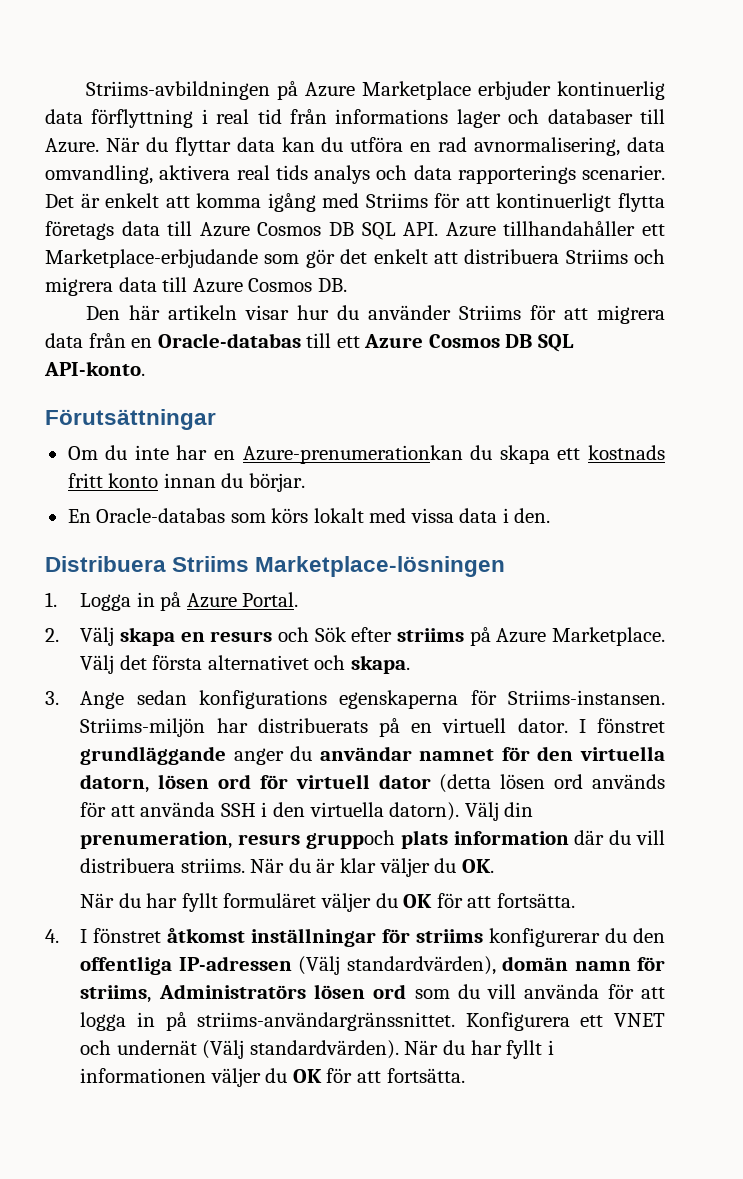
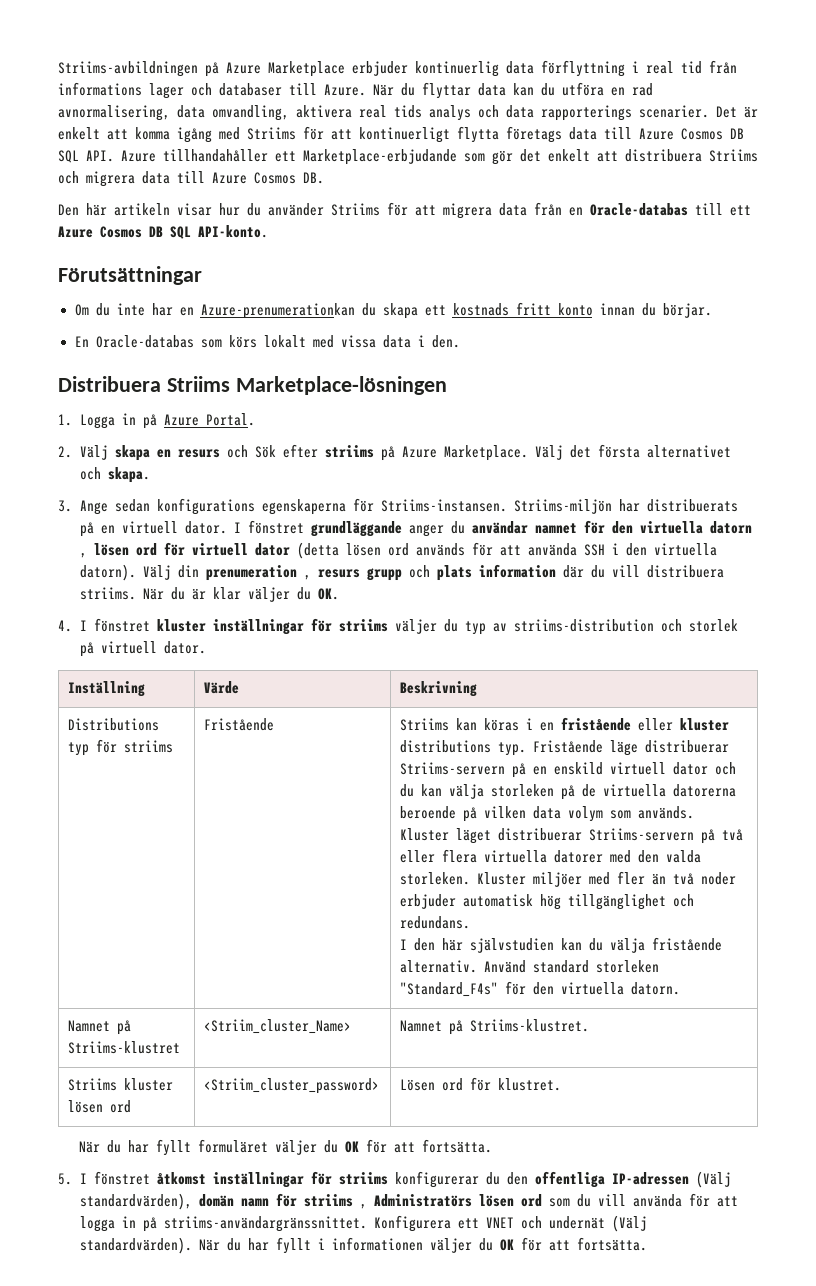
[80,774,150,793] datorn, -> [709,521,752,534] [79,553,87,558] datorn ,
[80,830,395,849] prenumeration, resurs gruppoch -> [205,565,430,581] prenumeration , resurs grupp och
(494, 866) none -> [58,618,738,635] [79,641,206,657] [68,681,146,697] [204,681,240,694] [400,681,478,697] [68,718,160,731] [68,739,174,756] [204,718,275,731] [400,717,730,731] [400,740,730,756] [400,762,737,778] [400,784,737,800] [400,806,695,822] [400,828,744,844] [400,849,702,863] [400,871,737,887] [400,894,695,910] [400,916,471,929] [400,937,723,953] [400,960,660,973] [400,981,681,997] [68,1020,132,1035] [68,1041,181,1054] [204,1019,352,1034] [400,1019,590,1035] [68,1078,174,1091] [68,1100,132,1113] [204,1078,380,1094] [400,1077,562,1091] // 4. I fönstret kluster inställningar för striims väljer du typ av striims-distribution och storlek på virtuell dator. // Inställning | Värde | Beskrivning // Distributions typ för striims | Fristående | Striims kan köras i en fristående eller kluster distributions typ. Fristående läge distribuerar Striims-servern på en enskild virtuell dator och du kan välja storleken på de virtuella datorerna beroende på vilken data volym som används. Kluster läget distribuerar Striims-servern på två eller flera virtuella datorer med den valda storleken. Kluster miljöer med fler än två noder erbjuder automatisk hög tillgänglighet och redundans. // I den här självstudien kan du välja fristående alternativ. Använd standard storleken "Standard_F4s" för den virtuella datorn. // Namnet på Striims-klustret | <Striim_cluster_Name> | Namnet på Striims-klustret. // Striims kluster lösen ord | <Striim_cluster_password> | Lösen ord för klustret.
[45,929,59,943] 4. -> [58,1173,72,1185] 5.
[80,985,152,1003] striims, -> [303,1194,367,1209] striims ,

